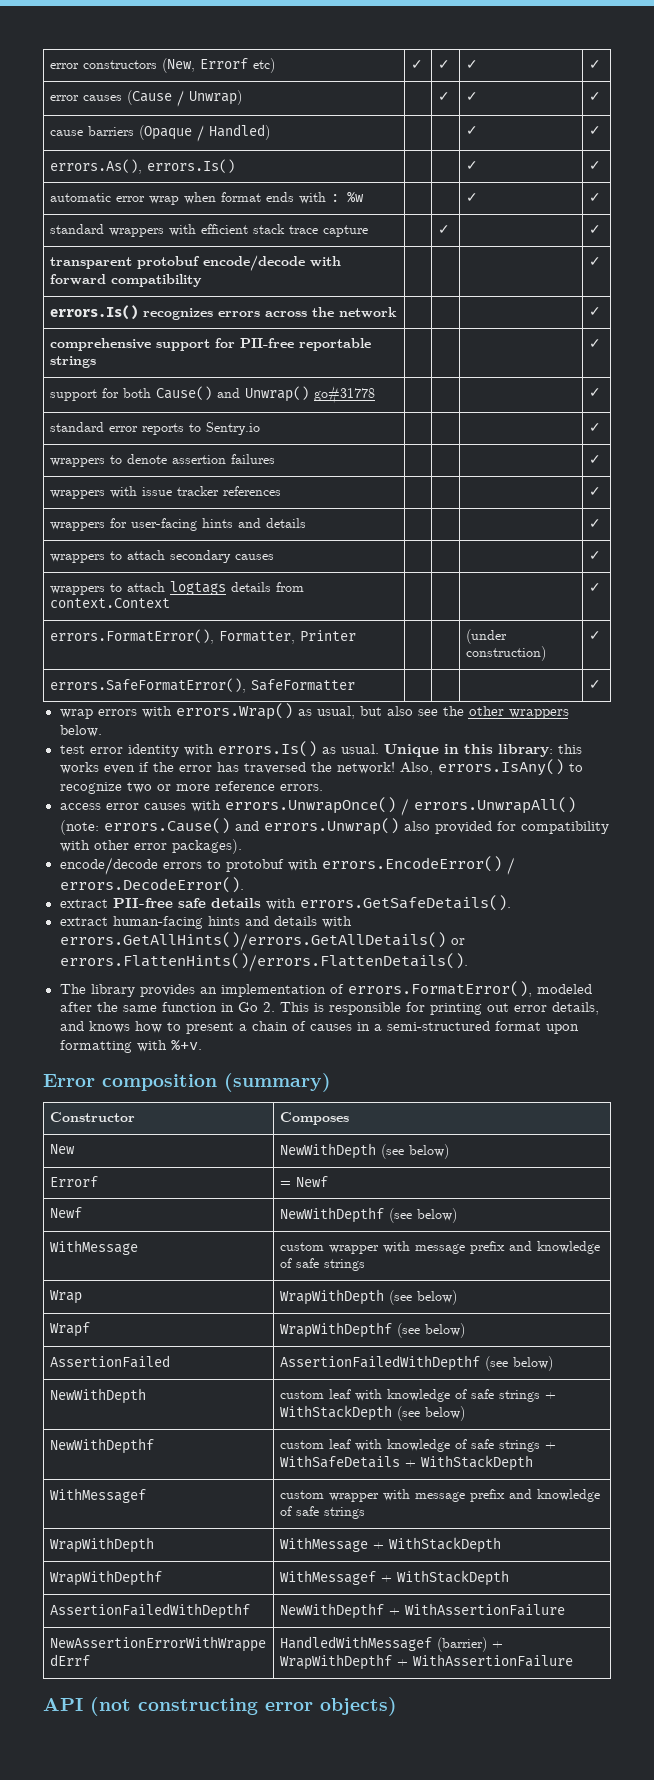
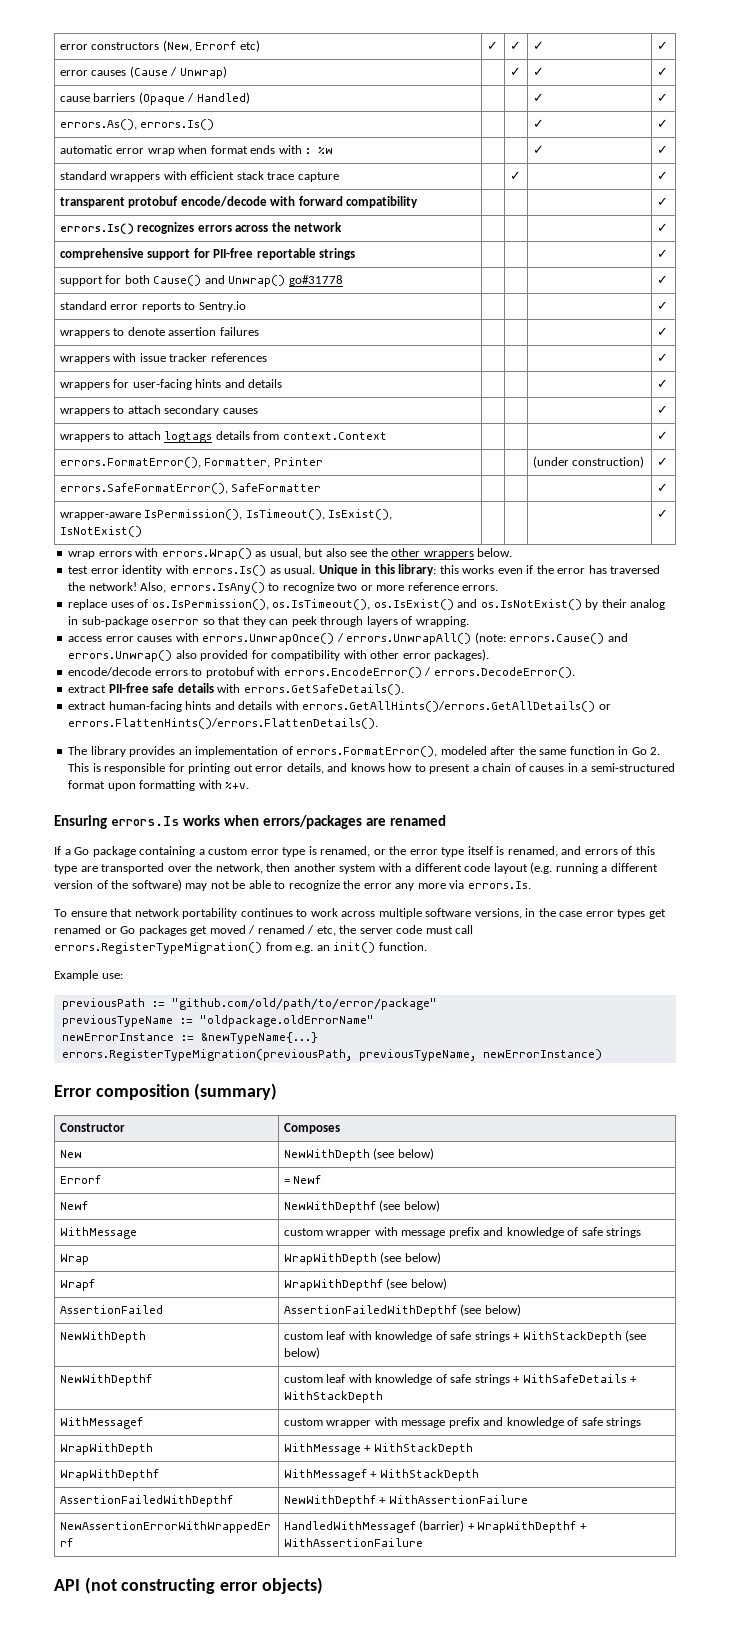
(602, 684) none -> [59,509,393,520] [59,526,142,537] [656,509,668,518] // wrapper-aware IsPermission(), IsTimeout(), IsExist(), IsNotExist() | | | | ✓
(323, 787) none -> [68,599,666,610] [68,616,469,627] // replace uses of os.IsPermission(), os.IsTimeout(), os.IsExist() and os.IsNotExist() by their analog in sub-package oserror so that they can peek through layers of wrapping.
(202, 1045) none -> [54,815,447,829] [54,846,655,857] [54,862,658,874] [54,879,531,891] [54,908,666,919] [54,925,474,936] [54,942,427,954] [54,970,123,981] [61,998,437,1010] [61,1015,374,1027] [61,1032,318,1044] [61,1049,602,1061] // Ensuring errors.Is works when errors/packages are renamed // If a Go package containing a custom error type is renamed, or the error type itself is renamed, and errors of this type are transported over the network, then another system with a different code layout (e.g. running a different version of the software) may not be able to recognize the error any more via errors.Is. // To ensure that network portability continues to work across multiple software versions, in the case error types get renamed or Go packages get moved / renamed / etc, the server code must call errors.RegisterTypeMigration() from e.g. an init() function. // Example use: // previousPath := "github.com/old/path/to/error/package" // previousTypeName := "oldpackage.oldErrorName" // newErrorInstance := &newTypeName{...} // errors.RegisterTypeMigration(previousPath, previousTypeName, newErrorInstance)

